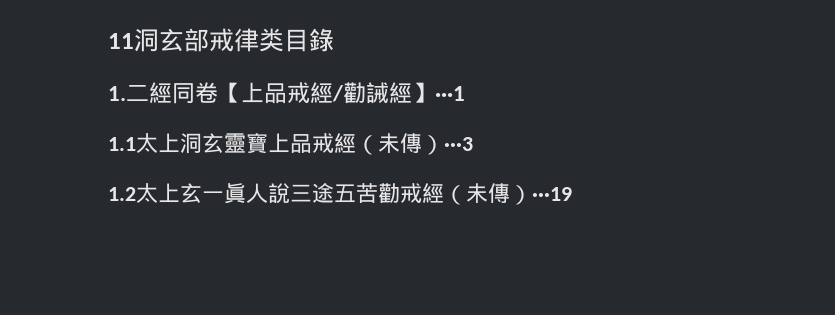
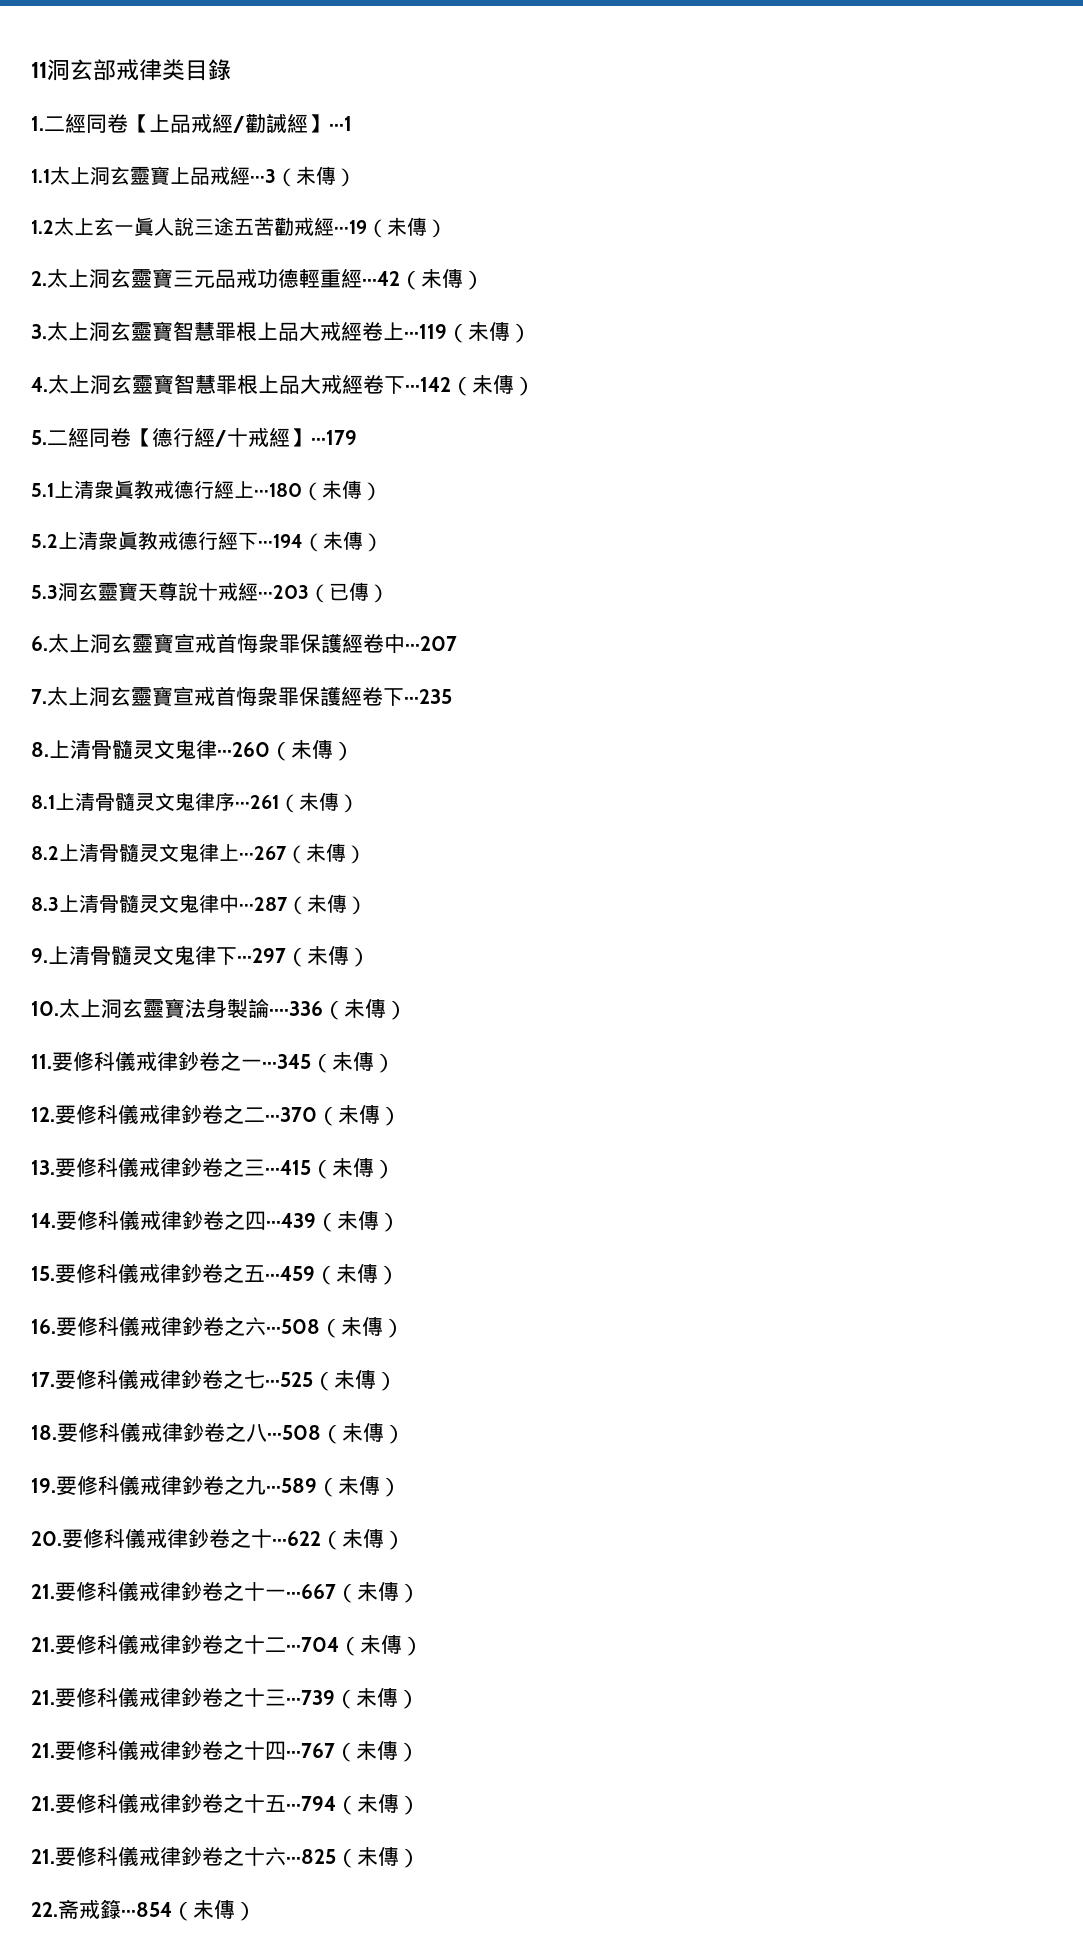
[356,133,473,155] （未傳）···3 -> [250,166,356,187] ···3（未傳）
[444,183,572,205] （未傳）···19 -> [334,217,447,238] [31,268,484,290] [31,321,531,343] [31,374,535,396] [31,427,357,448] [31,480,382,501] [31,531,383,552] [31,582,389,603] [31,633,457,654] [31,686,452,707] [31,739,354,761] [31,792,359,813] [31,843,366,864] [31,894,367,915] [31,945,370,967] [31,998,407,1020] [31,1051,395,1073] [31,1104,401,1126] [31,1157,395,1179] [31,1210,400,1232] [31,1263,399,1285] [31,1316,404,1338] [31,1369,397,1391] [31,1422,405,1444] [31,1475,401,1497] [31,1528,405,1550] [31,1581,420,1603] [31,1634,423,1656] [31,1687,419,1709] [31,1740,419,1762] [31,1793,420,1815] [31,1846,420,1868] [31,1899,256,1921] ···19（未傳） // 2.太上洞玄靈寶三元品戒功德輕重經···42（未傳） // 3.太上洞玄靈寶智慧罪根上品大戒經卷上···119（未傳） // 4.太上洞玄靈寶智慧罪根上品大戒經卷下···142（未傳） // 5.二經同卷【德行經/十戒經】···179 // 5.1上清衆眞教戒德行經上···180（未傳） // 5.2上清衆眞教戒德行經下···194（未傳） // 5.3洞玄靈寶天尊說十戒經···203（已傳） // 6.太上洞玄靈寶宣戒首悔衆罪保護經卷中···207 // 7.太上洞玄靈寶宣戒首悔衆罪保護經卷下···235 // 8.上清骨髓灵文鬼律···260（未傳） // 8.1上清骨髓灵文鬼律序···261（未傳） // 8.2上清骨髓灵文鬼律上···267（未傳） // 8.3上清骨髓灵文鬼律中···287（未傳） // 9.上清骨髓灵文鬼律下···297（未傳） // 10.太上洞玄靈寶法身製論····336（未傳） // 11.要修科儀戒律鈔卷之一···345（未傳） // 12.要修科儀戒律鈔卷之二···370（未傳） // 13.要修科儀戒律鈔卷之三···415（未傳） // 14.要修科儀戒律鈔卷之四···439（未傳） // 15.要修科儀戒律鈔卷之五···459（未傳） // 16.要修科儀戒律鈔卷之六···508（未傳） // 17.要修科儀戒律鈔卷之七···525（未傳） // 18.要修科儀戒律鈔卷之八···508（未傳） // 19.要修科儀戒律鈔卷之九···589（未傳） // 20.要修科儀戒律鈔卷之十···622（未傳） // 21.要修科儀戒律鈔卷之十一···667（未傳） // 21.要修科儀戒律鈔卷之十二···704（未傳） // 21.要修科儀戒律鈔卷之十三···739（未傳） // 21.要修科儀戒律鈔卷之十四···767（未傳） // 21.要修科儀戒律鈔卷之十五···794（未傳） // 21.要修科儀戒律鈔卷之十六···825（未傳） // 22.斋戒籙···854（未傳）

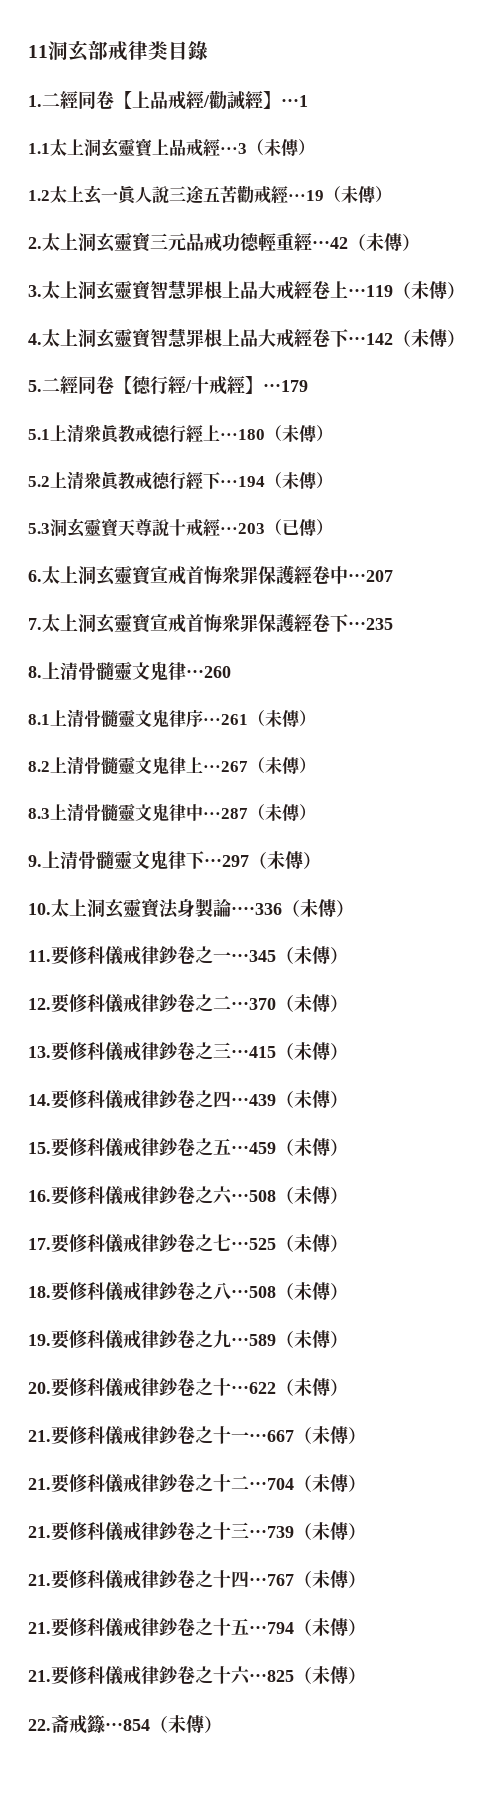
[133,740,154,759] 灵 -> [114,661,132,680] 靈
[270,740,354,761] （未傳） -> (231, 672) none
[135,793,155,811] 灵 -> [118,709,135,727] 靈
[139,844,159,862] 灵 -> [118,756,135,774] 靈
[139,895,159,913] 灵 -> [118,803,135,821] 靈
[132,946,153,965] 灵 -> [114,850,132,869] 靈

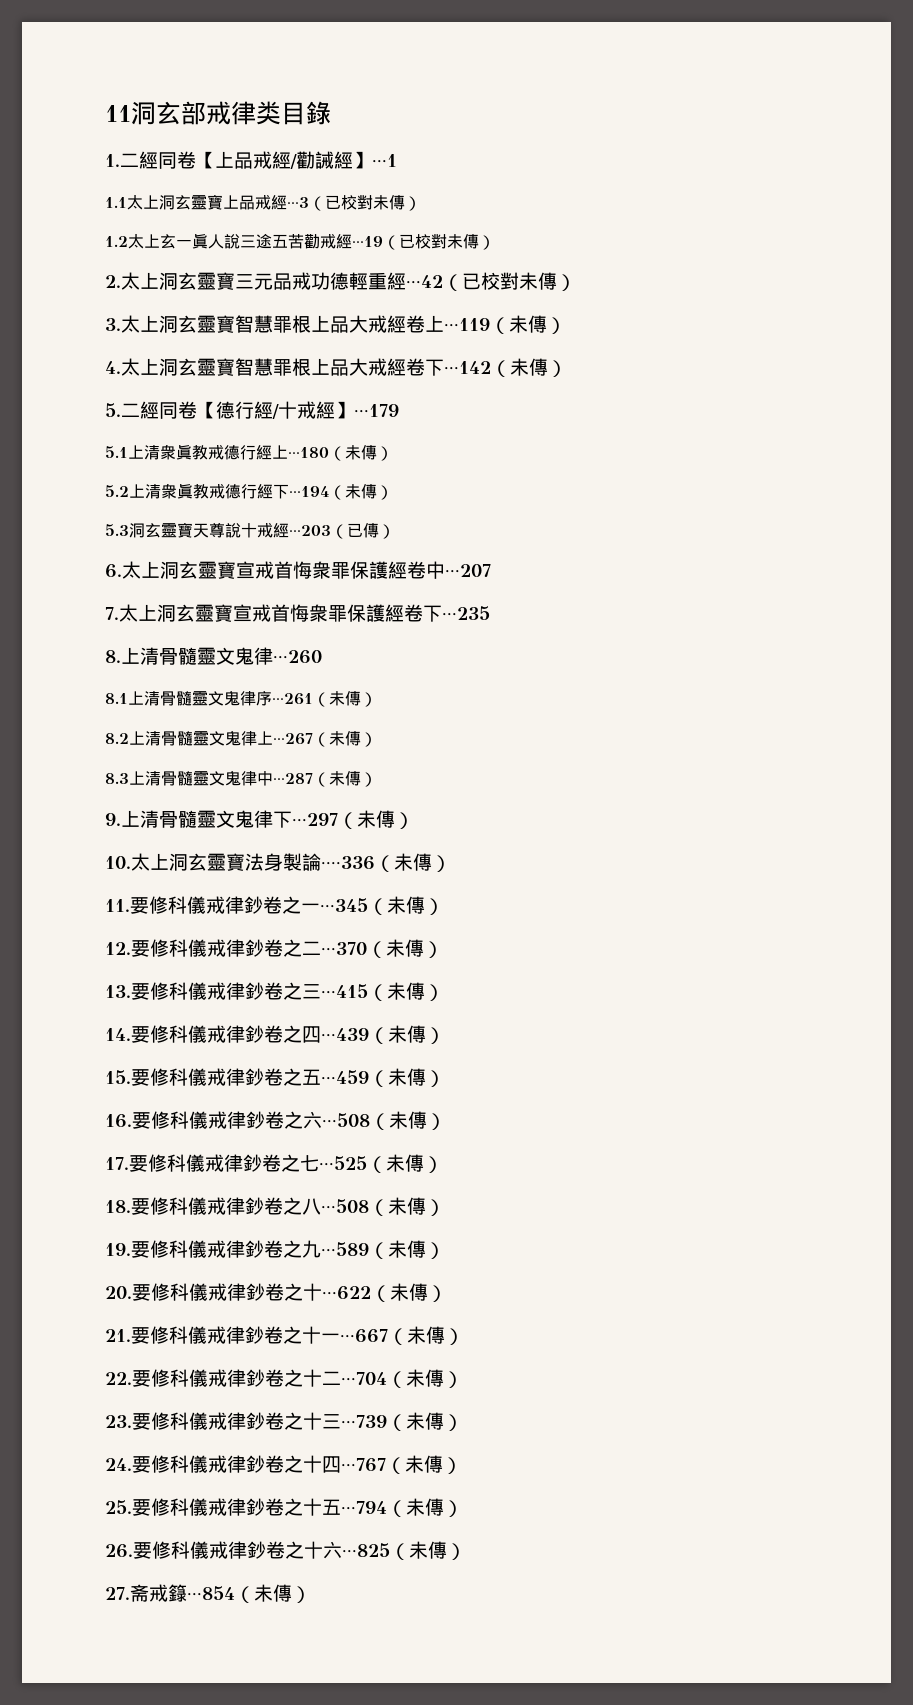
(264, 147) none -> [325,195,373,210] 已校對
(341, 194) none -> [399,234,447,249] 已校對
(366, 242) none -> [462,272,519,290] 已校對
[28,1478,51,1490] 21. -> [105,1372,132,1385] 22.
[28,1526,51,1538] 21. -> [105,1415,132,1428] 23.
[28,1574,51,1586] 21. -> [105,1458,132,1471] 24.
[28,1622,51,1634] 21. -> [105,1500,132,1514] 25.
[28,1670,51,1682] 21. -> [105,1544,133,1558] 26.
[28,1719,51,1731] 22. -> [105,1587,130,1600] 27.

